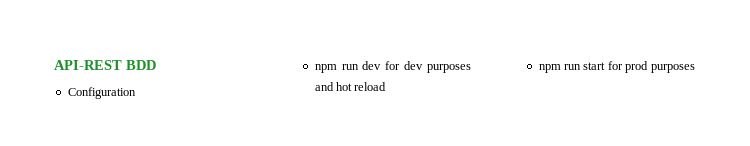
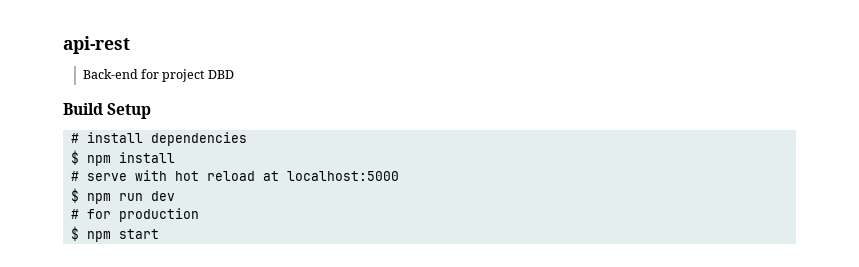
[54,60,156,70] [67,87,136,99] [314,61,471,73] [314,82,387,91] [538,61,695,73] API-REST BDD // Configuration // npm run dev for dev purposes and hot reload // npm run start for prod purposes -> [63,36,130,54] [82,69,234,82] [63,103,152,119] [70,132,247,146] [70,150,175,166] [70,170,399,181] [70,188,175,204] [70,208,199,222] [70,226,159,242] api-rest // Back-end for project DBD // Build Setup // # install dependencies // $ npm install // # serve with hot reload at localhost:5000 // $ npm run dev // # for production // $ npm start

